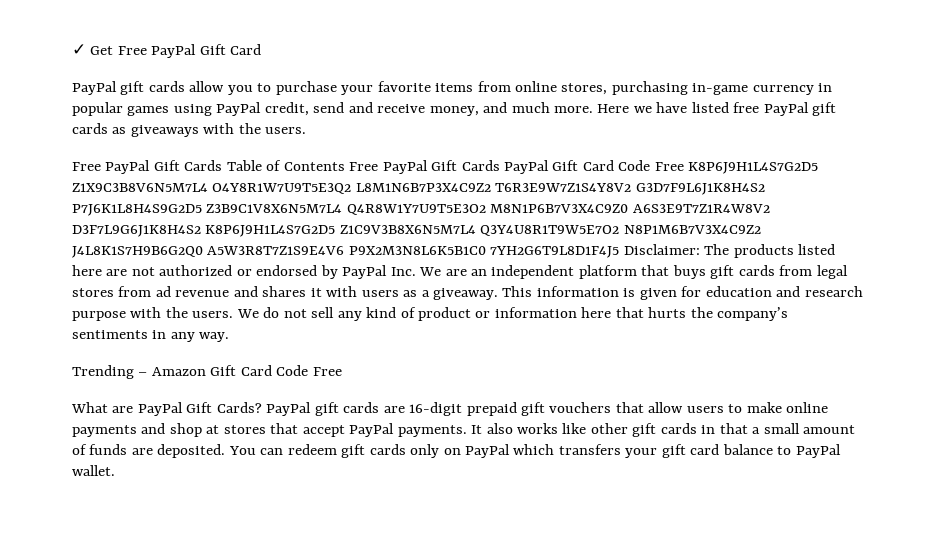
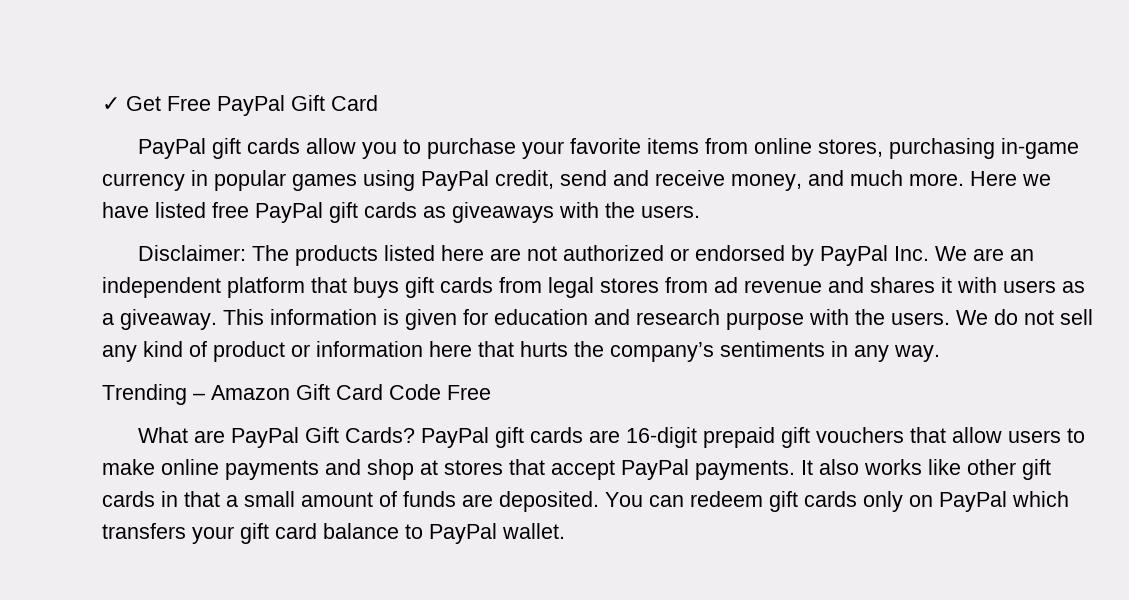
[72,160,819,174] [72,183,765,195] [72,204,770,216] [72,225,761,237] [72,246,620,258] Free PayPal Gift Cards Table of Contents Free PayPal Gift Cards PayPal Gift Card Code Free K8P6J9H1L4S7G2D5 Z1X9C3B8V6N5M7L4 O4Y8R1W7U9T5E3Q2 L8M1N6B7P3X4C9Z2 T6R3E9W7Z1S4Y8V2 G3D7F9L6J1K8H4S2 P7J6K1L8H4S9G2D5 Z3B9C1V8X6N5M7L4 Q4R8W1Y7U9T5E3O2 M8N1P6B7V3X4C9Z0 A6S3E9T7Z1R4W8V2 D3F7L9G6J1K8H4S2 K8P6J9H1L4S7G2D5 Z1C9V3B8X6N5M7L4 Q3Y4U8R1T9W5E7O2 N8P1M6B7V3X4C9Z2 J4L8K1S7H9B6G2Q0 A5W3R8T7Z1S9E4V6 P9X2M3N8L6K5B1C0 7YH2G6T9L8D1F4J5 -> (700, 211) none

